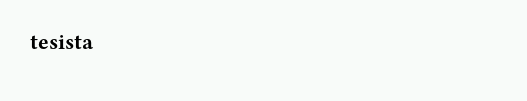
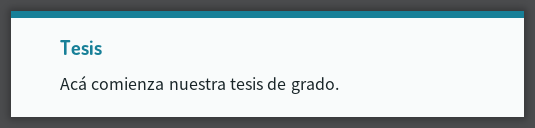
[30,35,94,49] tesista -> [60,40,102,55] [60,75,339,94] Tesis // Acá comienza nuestra tesis de grado.

